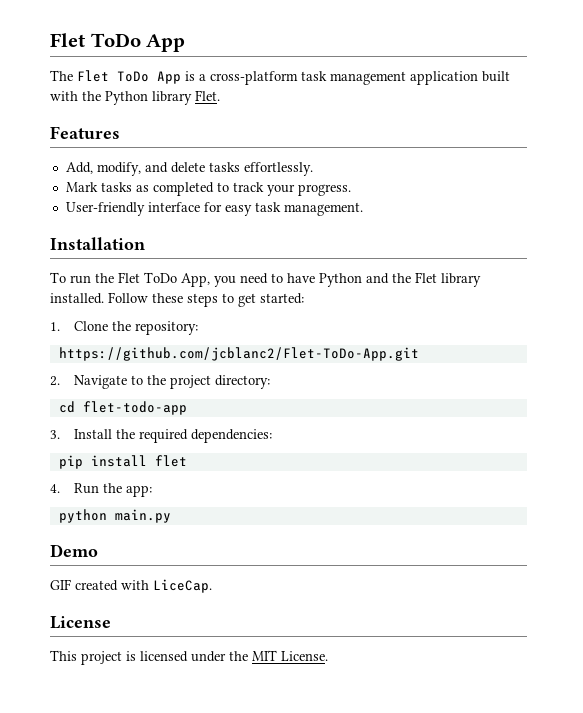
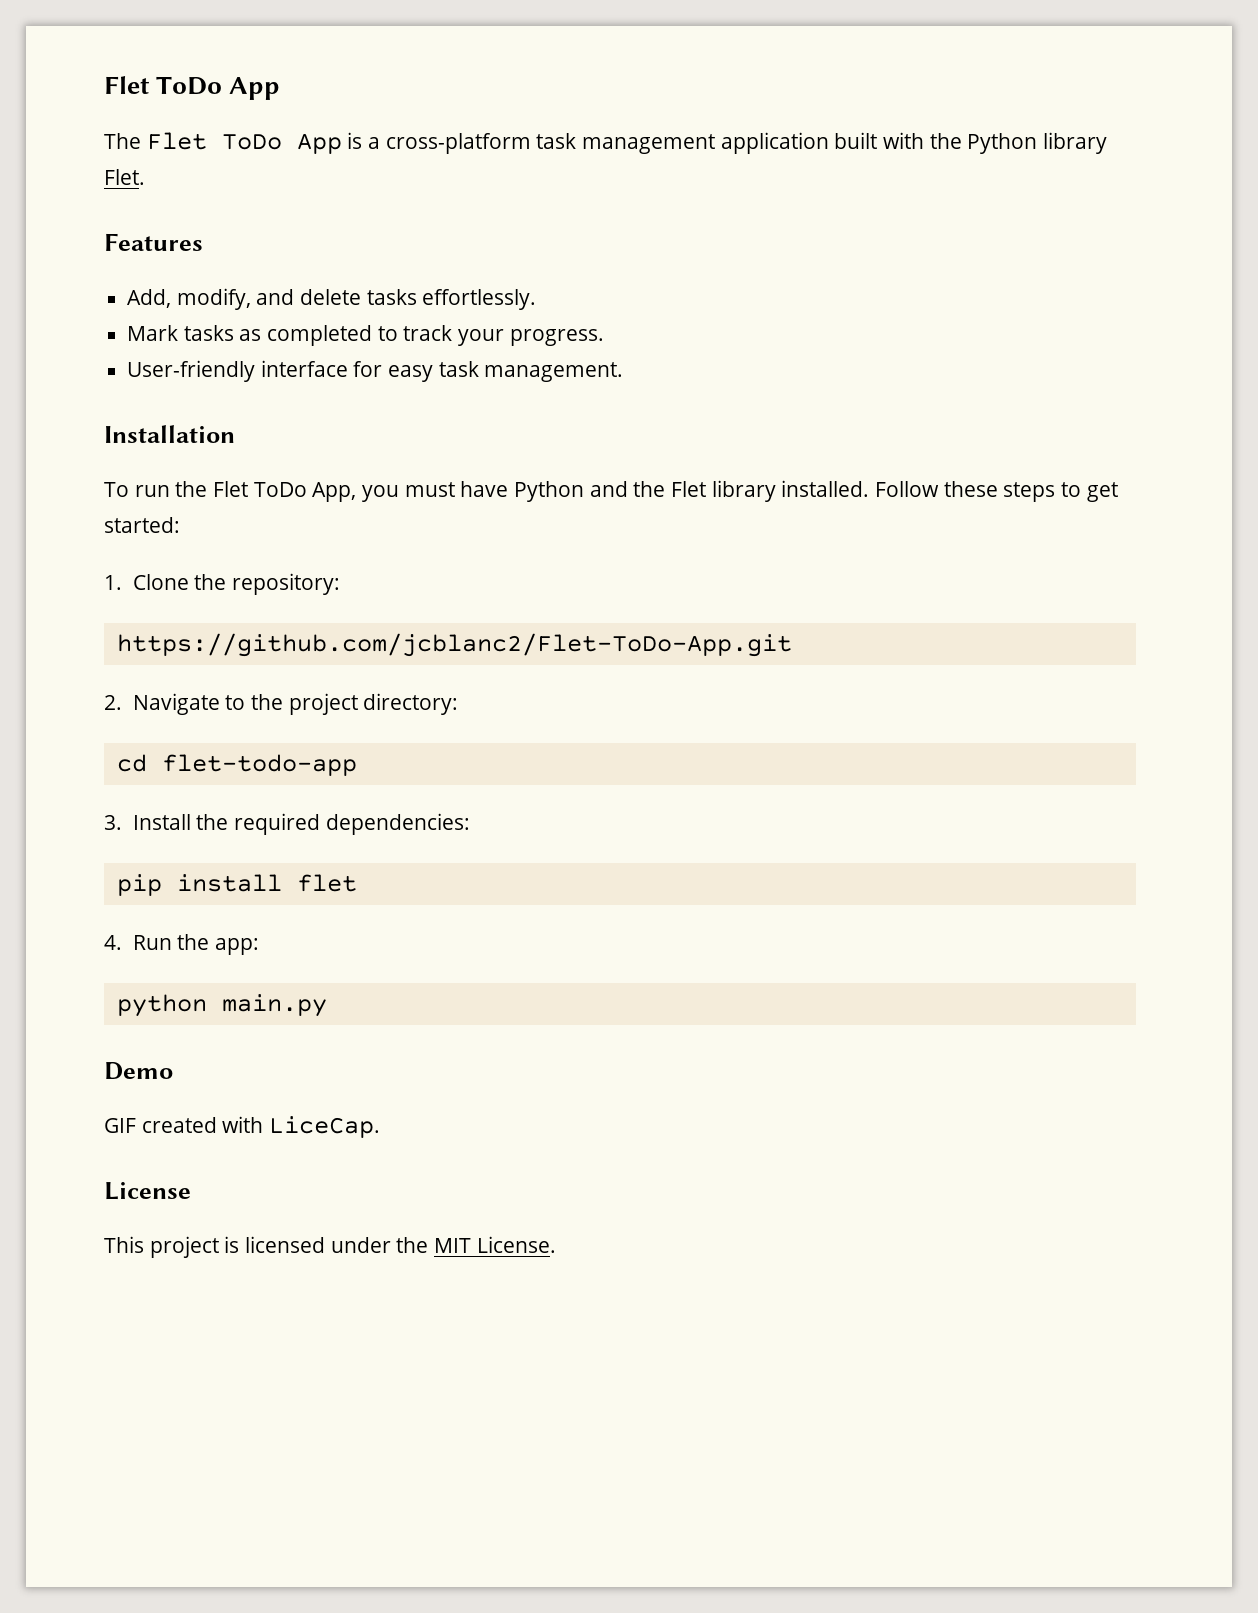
[240,273,283,284] need to -> [404,482,455,497] must

